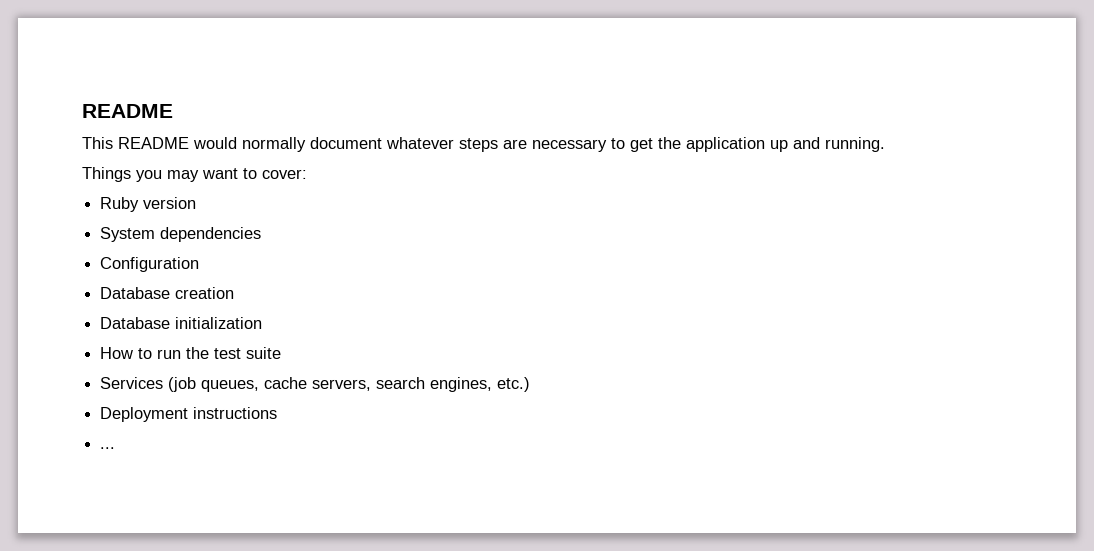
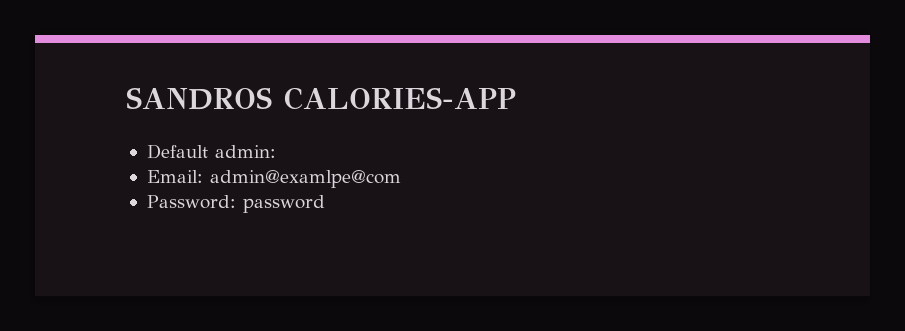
[82,104,173,118] [82,137,885,152] [82,167,307,182] [100,197,197,212] [100,227,262,242] [100,257,200,272] [100,287,235,299] [100,317,263,329] [100,347,282,359] [100,377,531,392] [100,407,278,422] [100,447,116,449] README // This README would normally document whatever steps are necessary to get the application up and running. // Things you may want to cover: // Ruby version // System dependencies // Configuration // Database creation // Database initialization // How to run the test suite // Services (job queues, cache servers, search engines, etc.) // Deployment instructions // ... -> [126,87,516,110] [146,144,276,159] [146,170,401,188] [146,195,325,213] SANDROS CALORIES-APP // Default admin: // Email: admin@examlpe@com // Password: password

